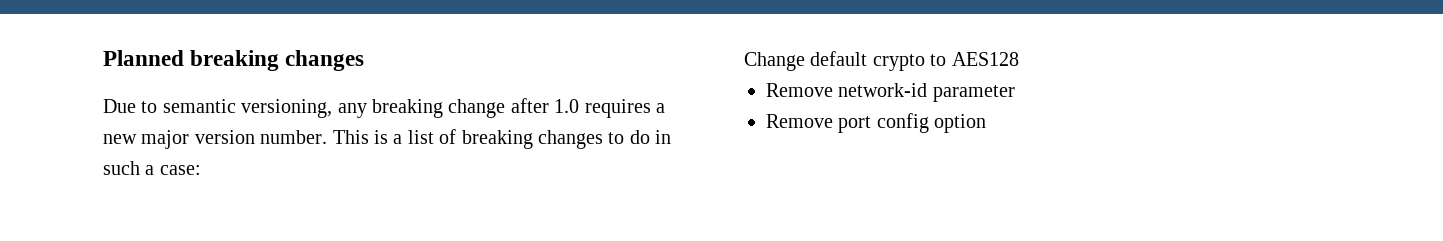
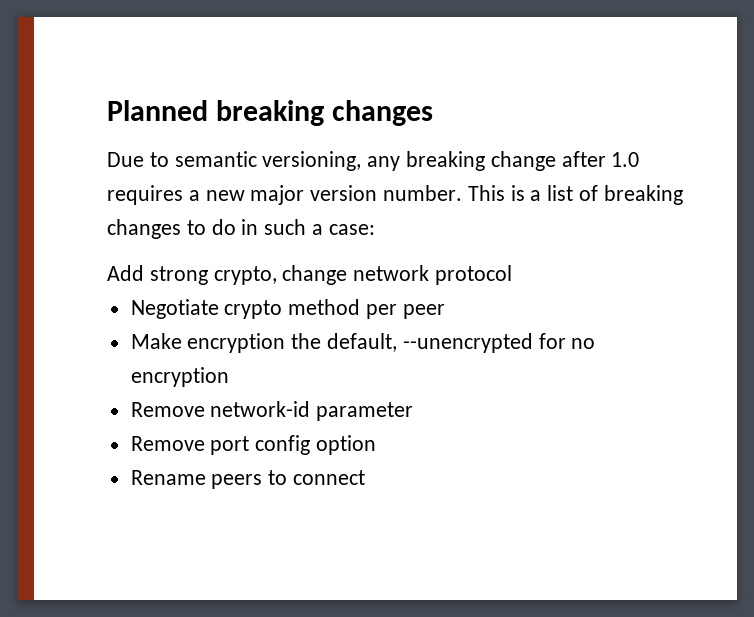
[744,51,1019,71] Change default crypto to AES128 -> [107,265,513,285] [130,299,445,319] [130,333,596,353] [130,367,229,387] Add strong crypto, change network protocol // Negotiate crypto method per peer // Make encryption the default, --unencrypted for no encryption
(987, 123) none -> [130,470,366,489] // Rename peers to connect

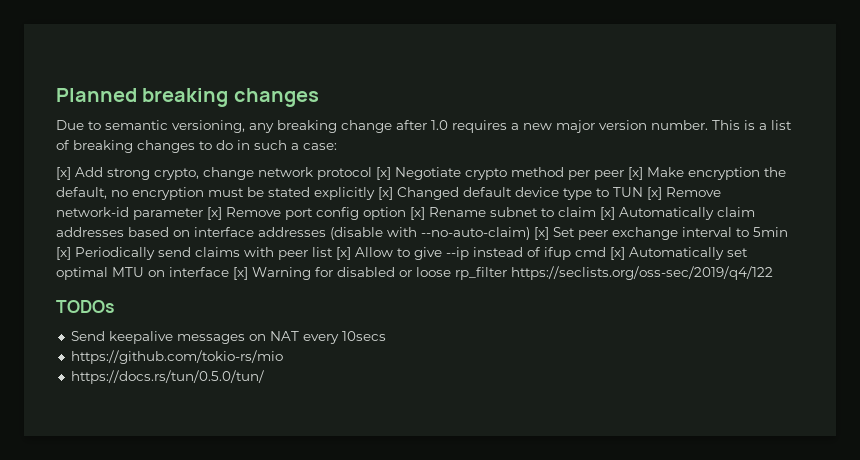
(375, 229) none -> [56,167,71,180] [x]
(513, 275) // -> [376,167,391,180] [x]
(445, 311) // -> [628,167,643,180] [x]
[402,333,566,353] --unencrypted for -> (107, 193) none
(229, 377) // -> [208,187,662,200] must be stated explicitly [x] Changed default device type to TUN [x]
(414, 411) // -> [207,207,222,220] [x]
[130,470,366,489] // Rename peers to connect -> [410,207,755,220] [56,227,788,240] [56,247,748,260] [56,266,773,280] [56,300,114,313] [70,331,386,344] [70,350,283,364] [70,370,264,384] [x] Rename subnet to claim [x] Automatically claim addresses based on interface addresses (disable with --no-auto-claim) [x] Set peer exchange interval to 5min [x] Periodically send claims with peer list [x] Allow to give --ip instead of ifup cmd [x] Automatically set optimal MTU on interface [x] Warning for disabled or loose rp_filter https://seclists.org/oss-sec/2019/q4/122 // TODOs // Send keepalive messages on NAT every 10secs // https://github.com/tokio-rs/mio // https://docs.rs/tun/0.5.0/tun/

